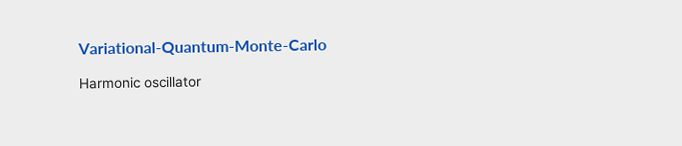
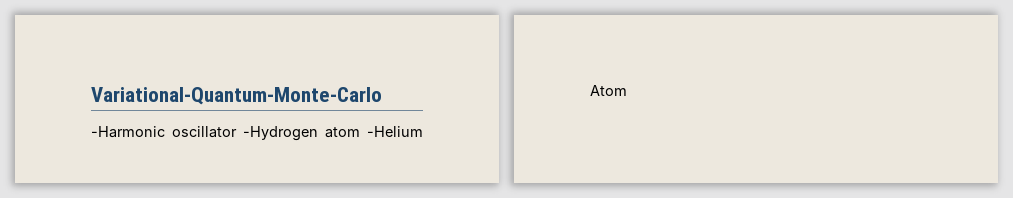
[79,75,202,90] Harmonic oscillator -> [91,126,423,141] [590,85,627,96] -Harmonic oscillator -Hydrogen atom -Helium Atom

